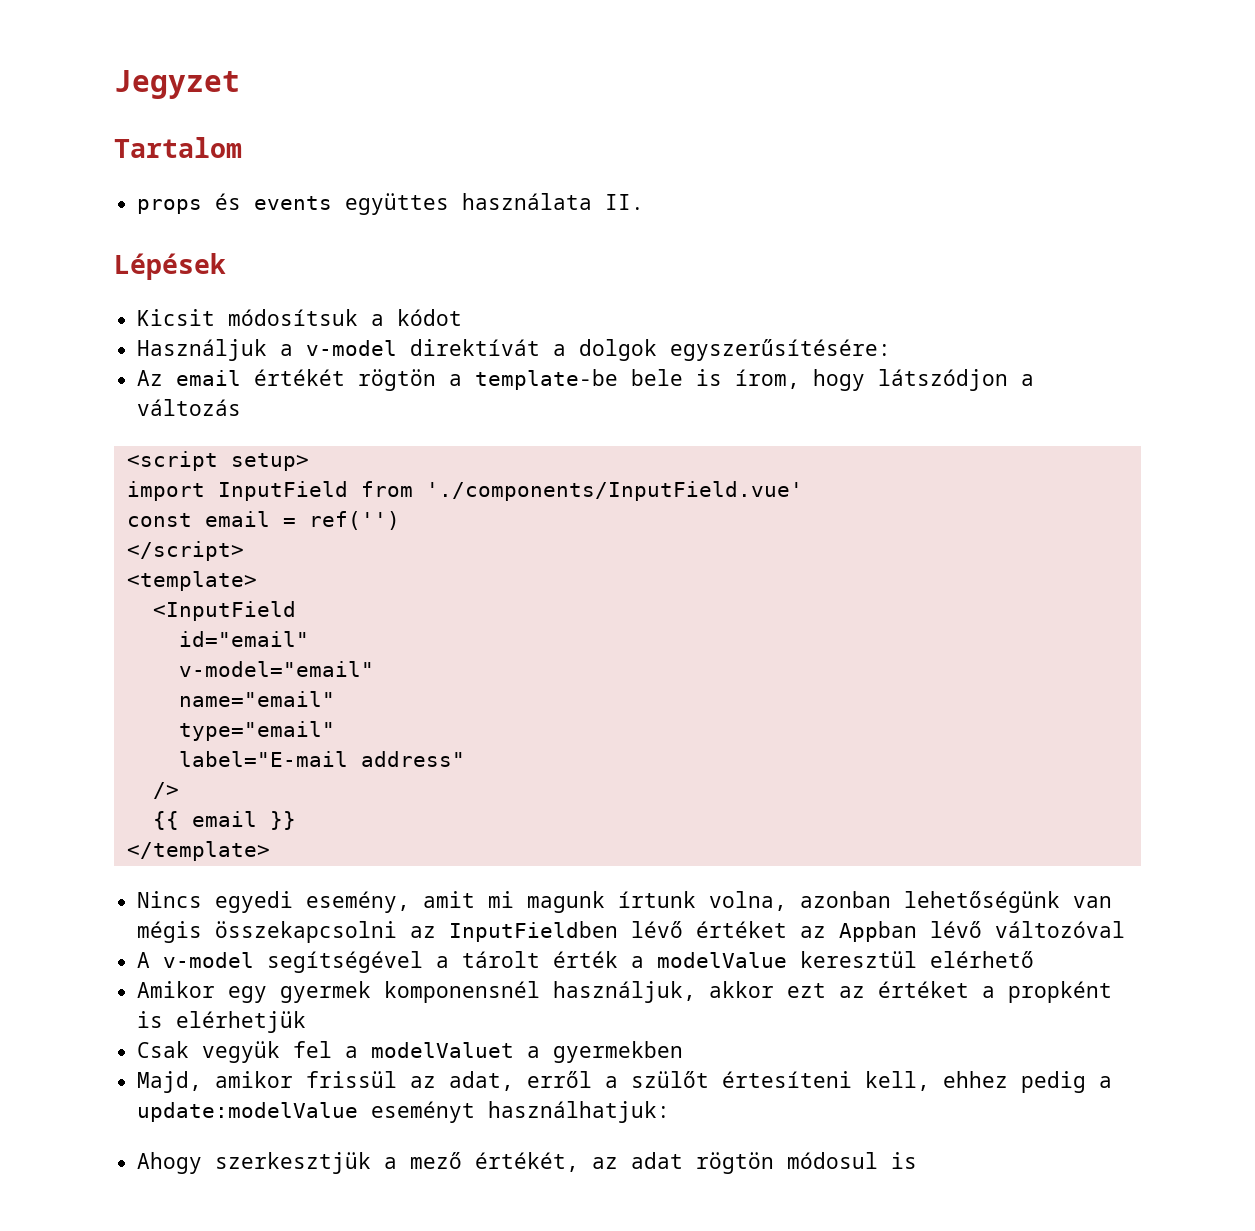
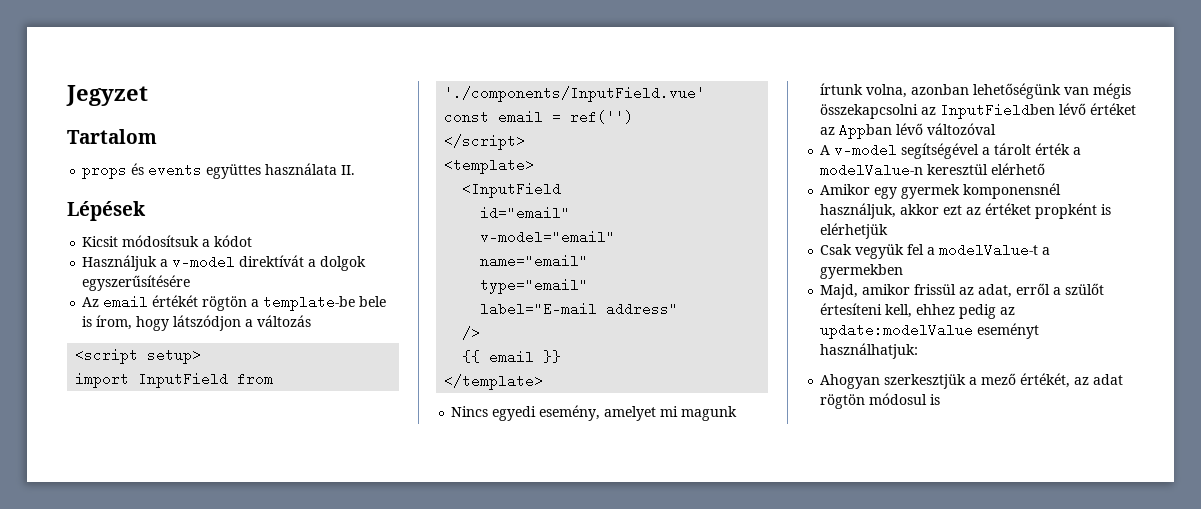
[670,339,892,361] egyszerűsítésére: -> [82,275,191,291] egyszerűsítésére
[423,891,476,908] amit -> [604,406,657,421] amelyet
[657,952,788,968] modelValue -> [820,163,924,177] modelValue-n
[982,986,996,998] a -> (1032, 209) none
[371,1042,515,1058] modelValuet -> [939,243,1039,257] modelValue-t
[1099,1076,1113,1088] a -> [1000,307,1016,315] az
[137,1152,203,1174] Ahogy -> [820,374,881,389] Ahogyan

